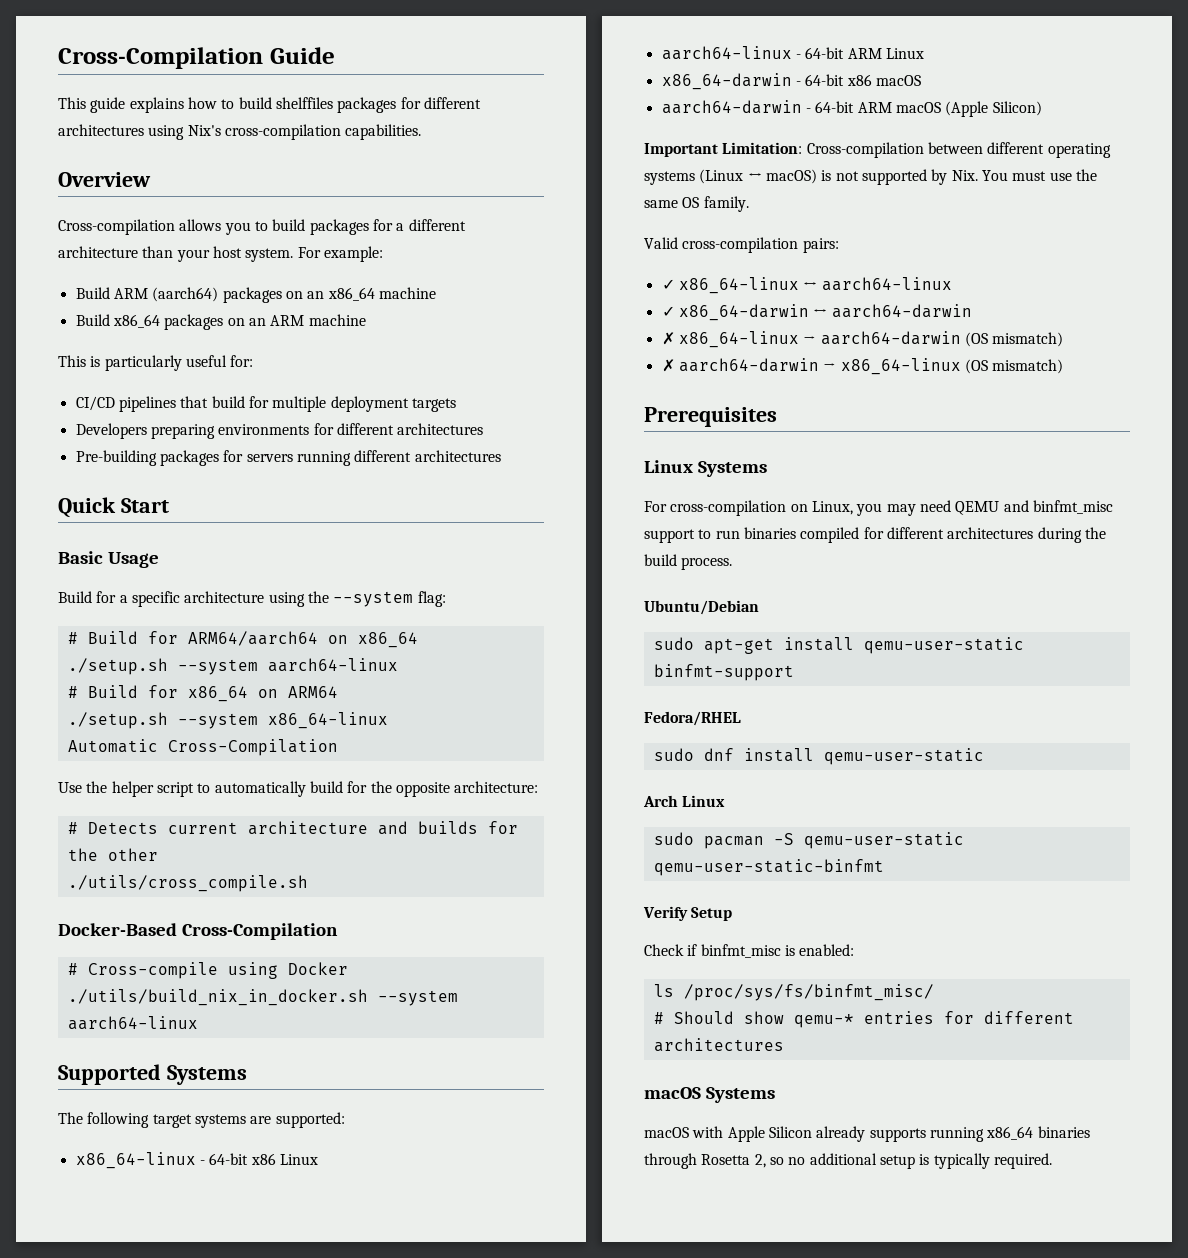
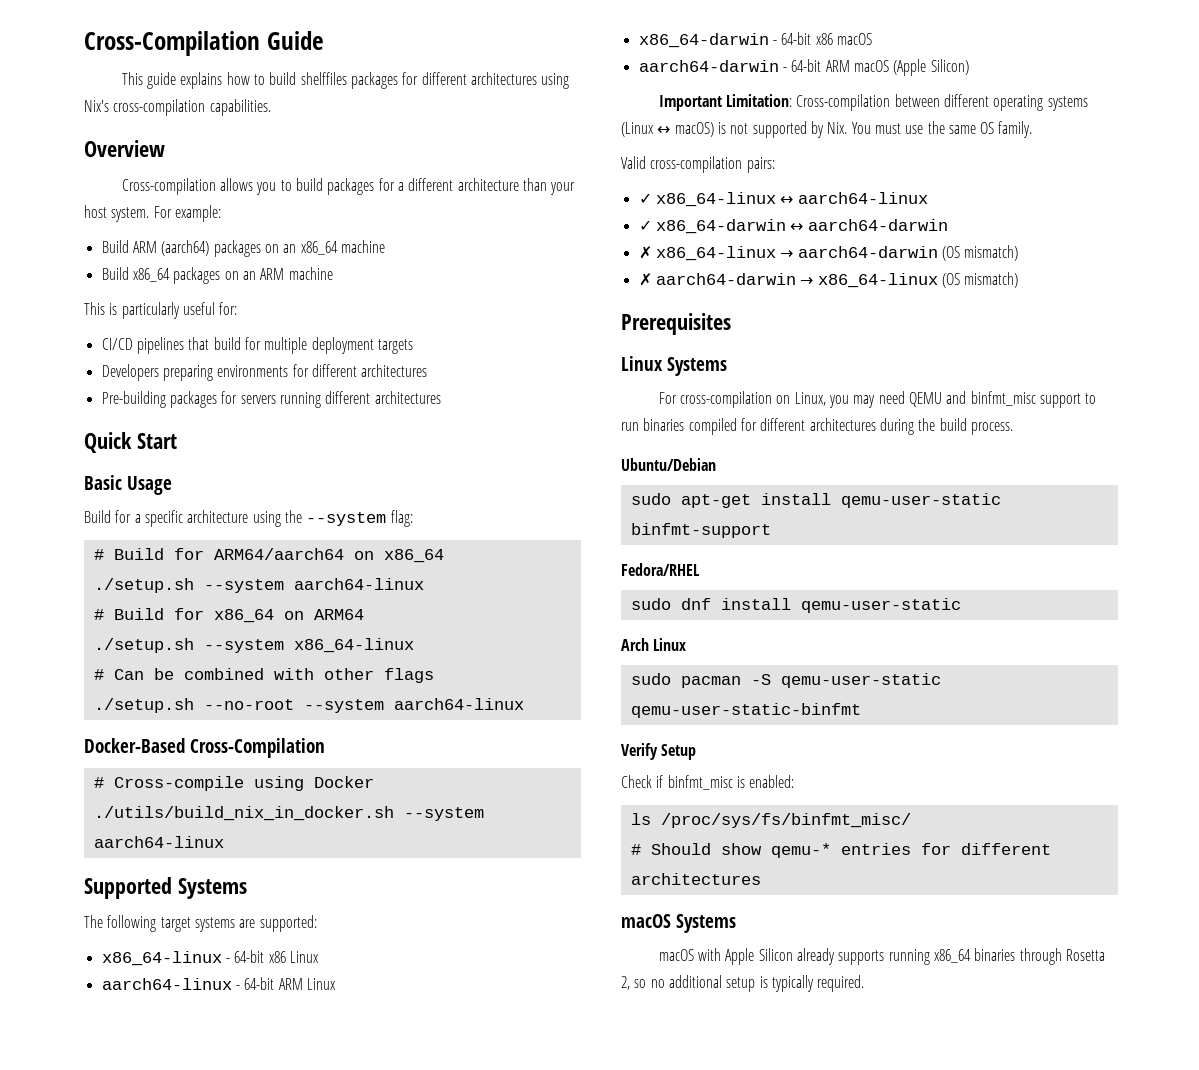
[67,739,338,756] [58,781,539,797] [67,821,518,835] [67,848,158,861] [67,875,308,892] Automatic Cross-Compilation // Use the helper script to automatically build for the opposite architecture: // # Detects current architecture and builds for the other // ./utils/cross_compile.sh -> [93,668,434,683] [93,698,524,713] # Can be combined with other flags // ./setup.sh --no-root --system aarch64-linux

